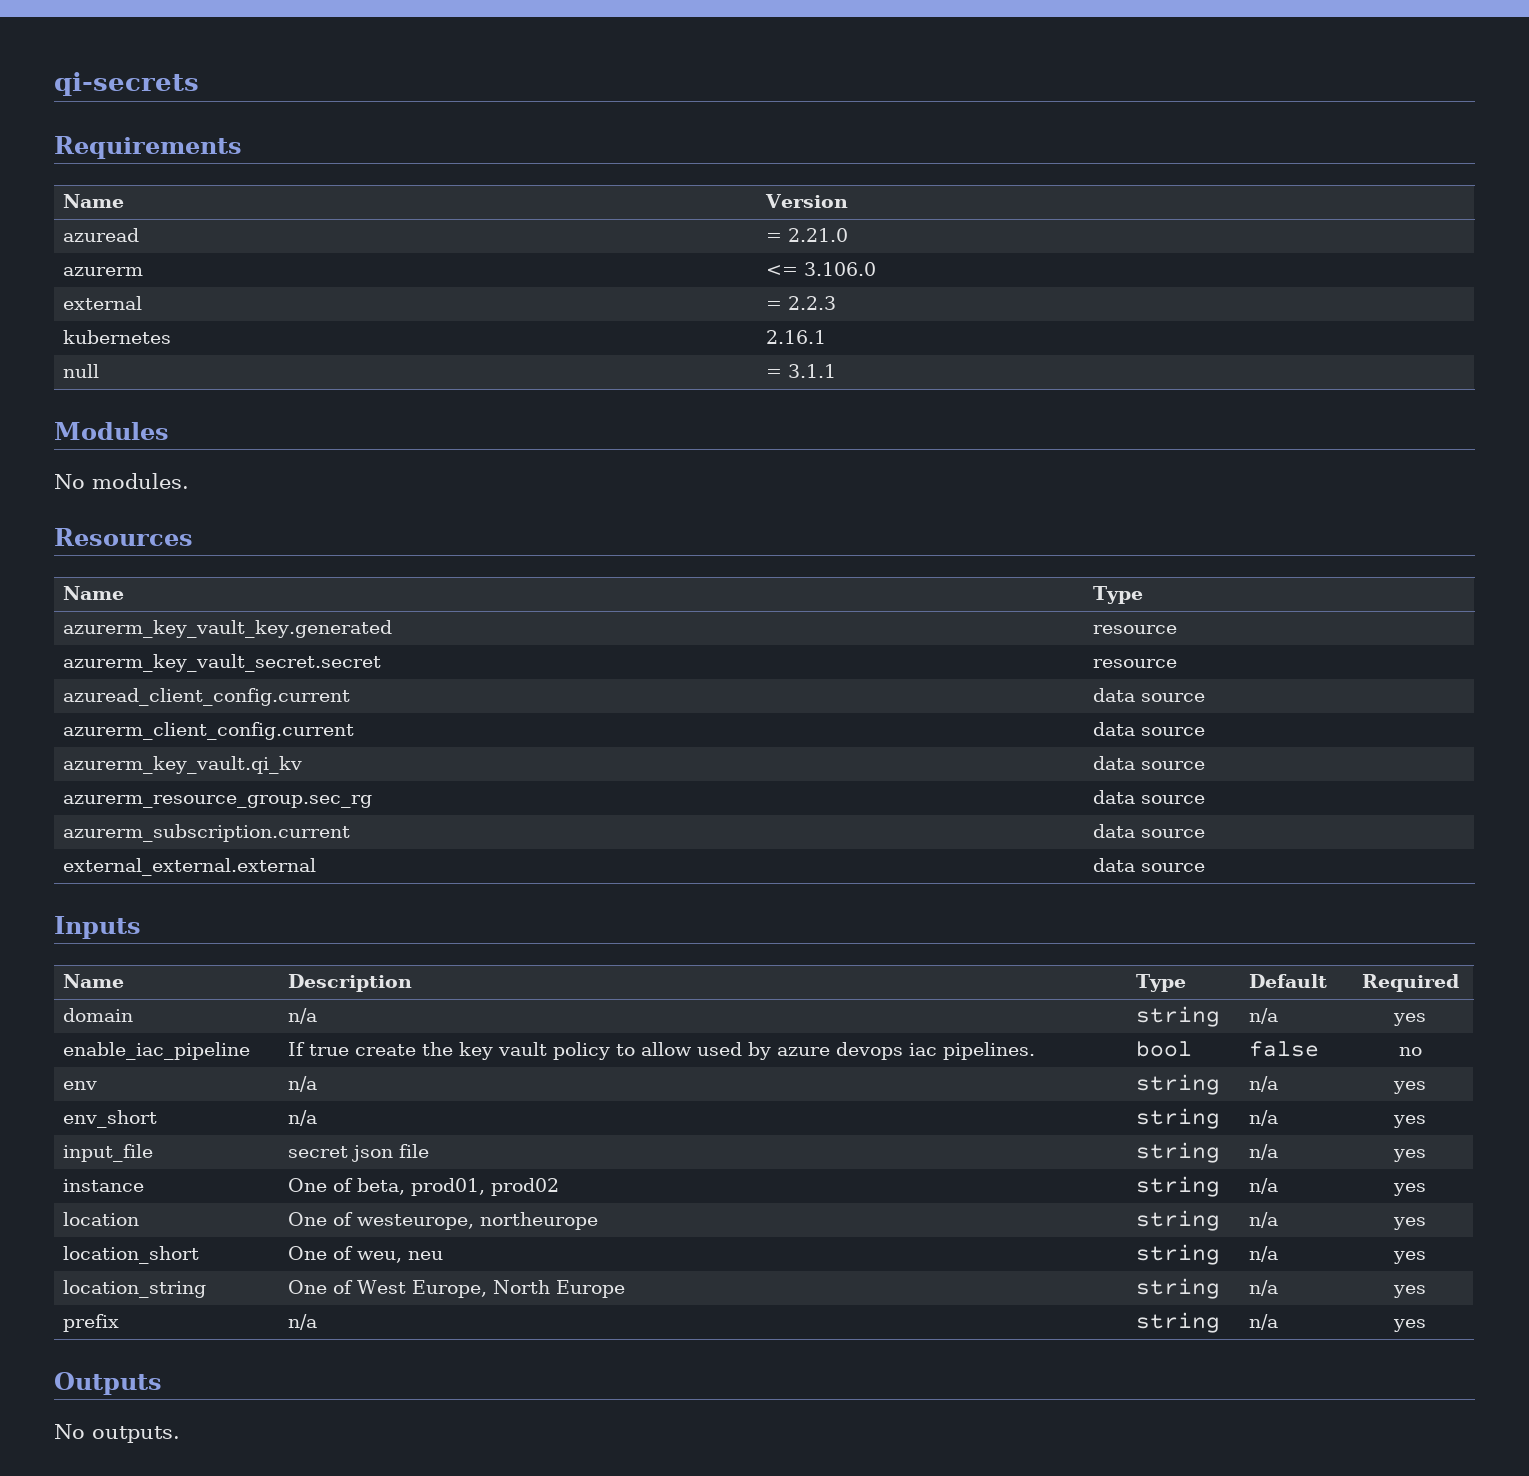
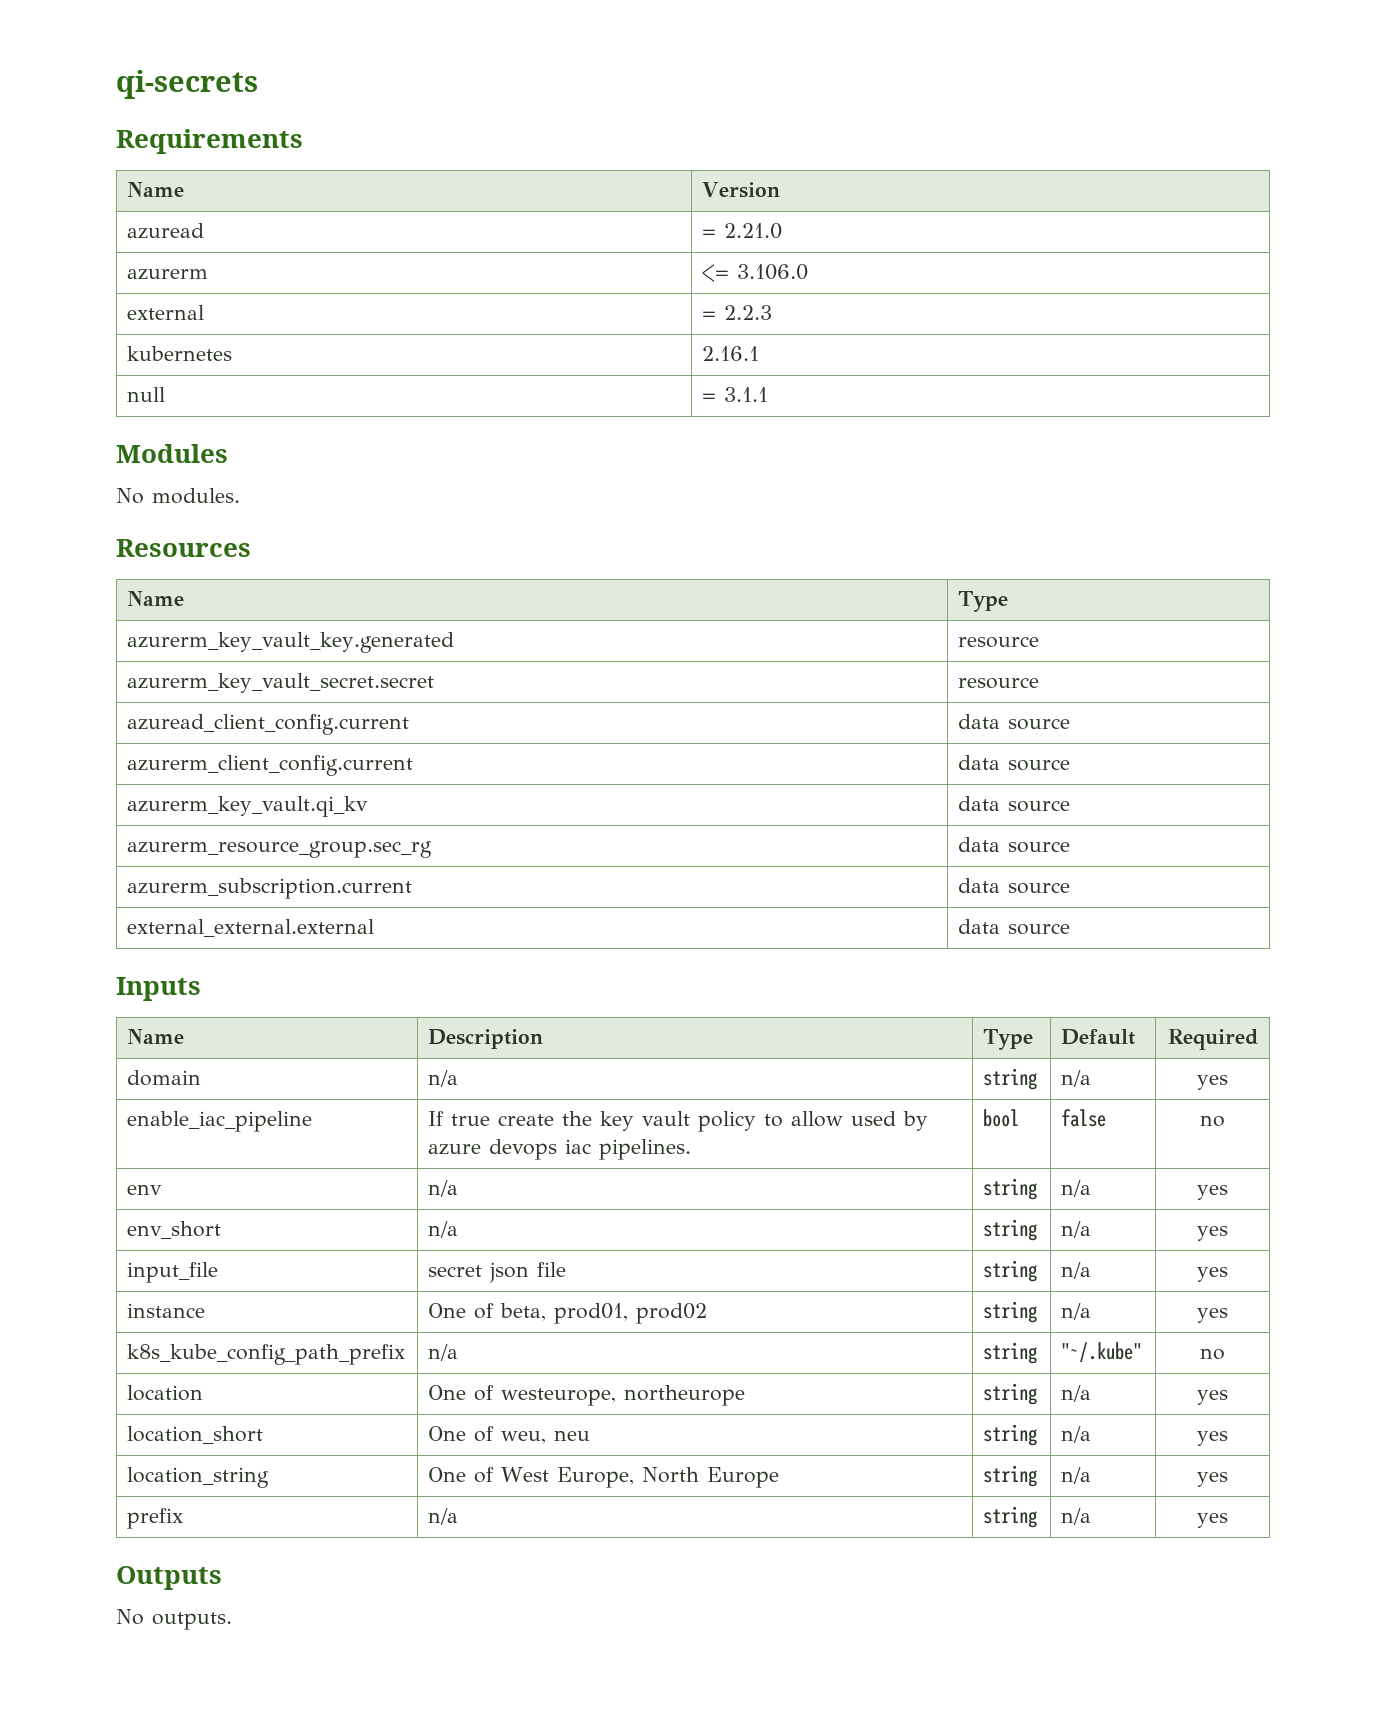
(1426, 1189) none -> [127,1344,406,1365] [428,1344,459,1361] [983,1342,1038,1364] [1061,1342,1143,1362] [1200,1348,1225,1360] // k8s_kube_config_path_prefix | n/a | string | "~/.kube" | no

